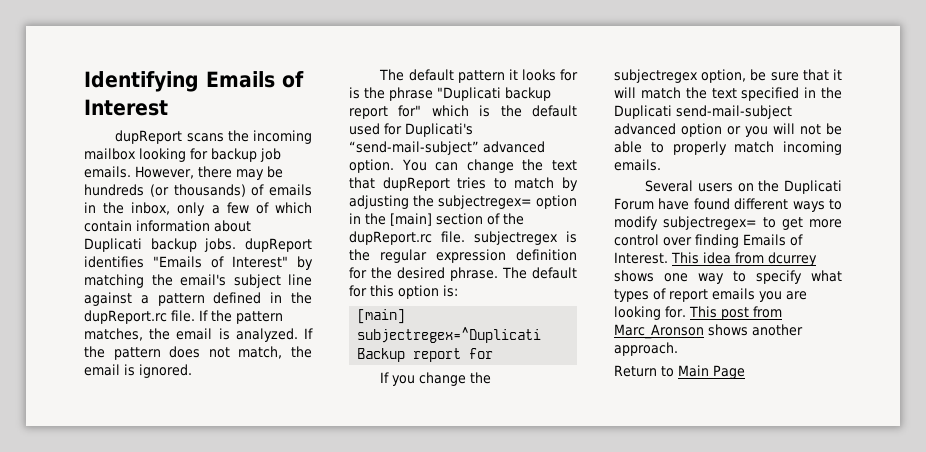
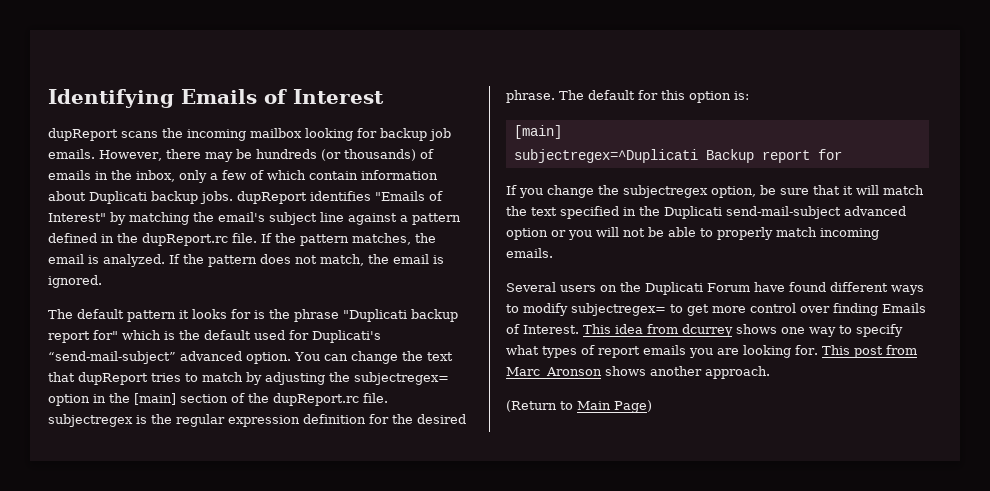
[614,365,657,377] Return -> [506,400,557,412] (Return
[713,365,745,379] Page -> [614,400,652,413] Page)

